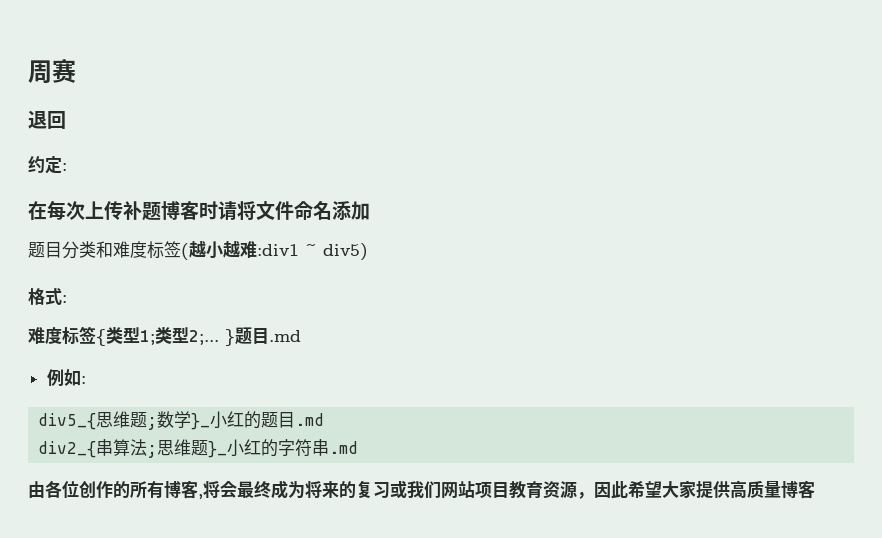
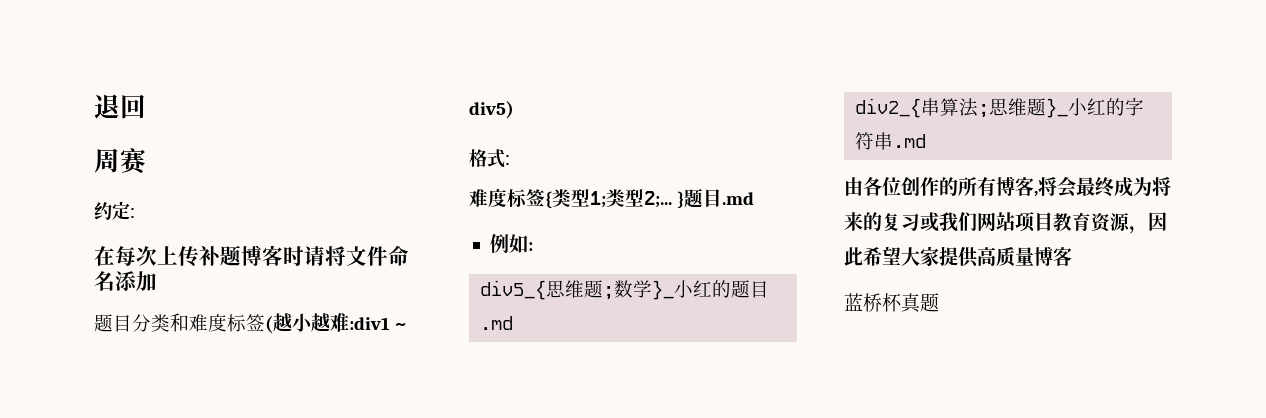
(28, 71) none -> [94,94,146,119] 退回 //
[28,110,66,129] // 退回 -> (148, 161) none
(815, 489) none -> [844,293,939,313] // 蓝桥杯真题

